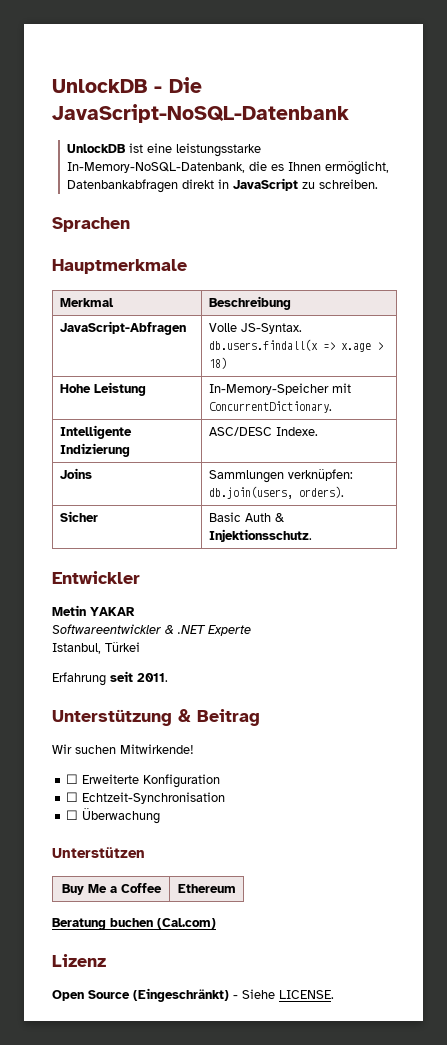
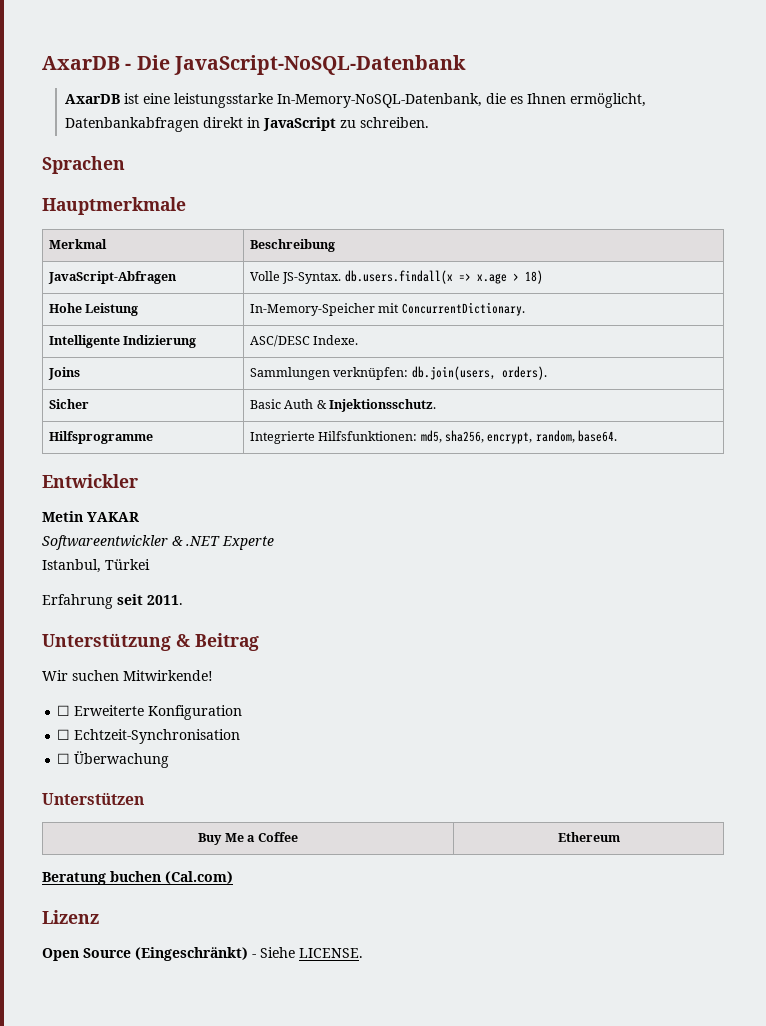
[52,79,147,93] UnlockDB -> [42,56,120,70] AxarDB
[66,144,126,153] UnlockDB -> [64,94,120,104] AxarDB
(312, 535) none -> [48,431,153,444] [249,430,618,444] // Hilfsprogramme | Integrierte Hilfsfunktionen: md5, sha256, encrypt, random, base64.

